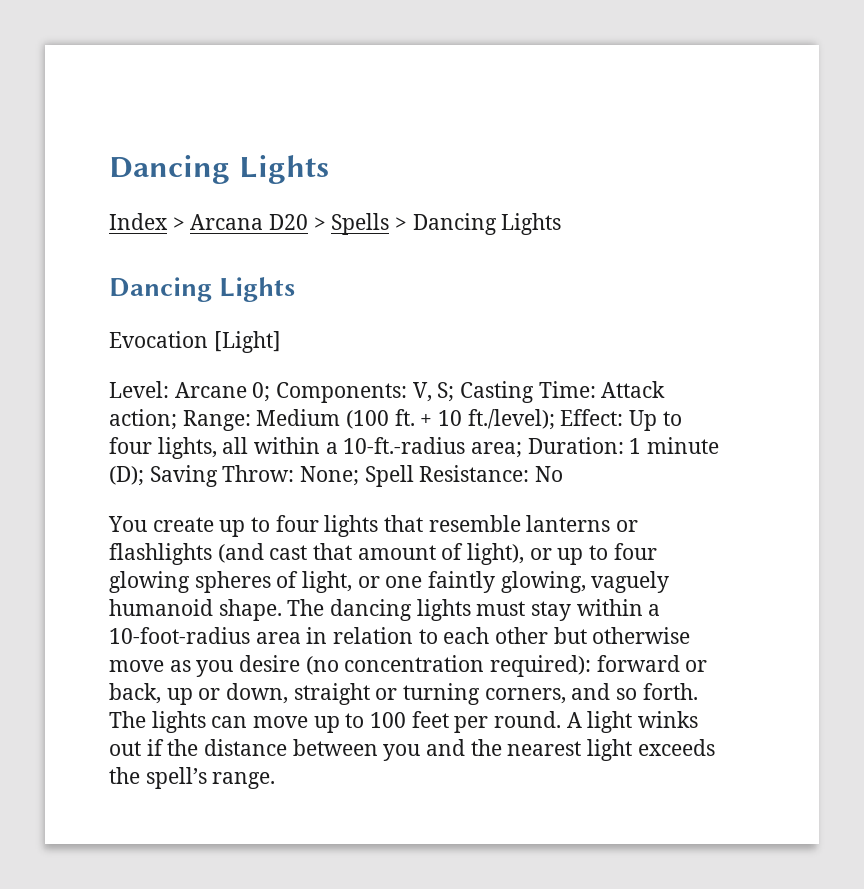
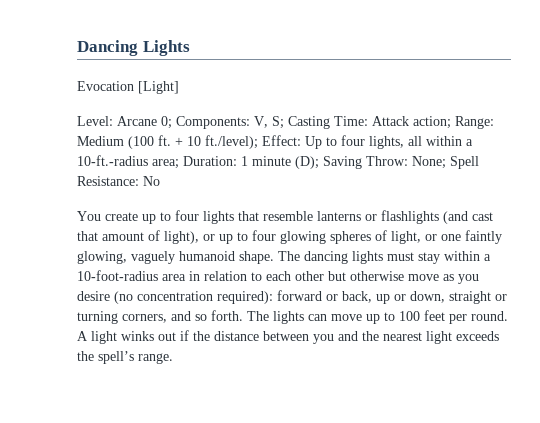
[109,155,329,184] [109,213,562,235] [109,277,296,302] Dancing Lights // Index > Arcana D20 > Spells > Dancing Lights // Dancing Lights -> [77,40,190,56] Dancing Lights

